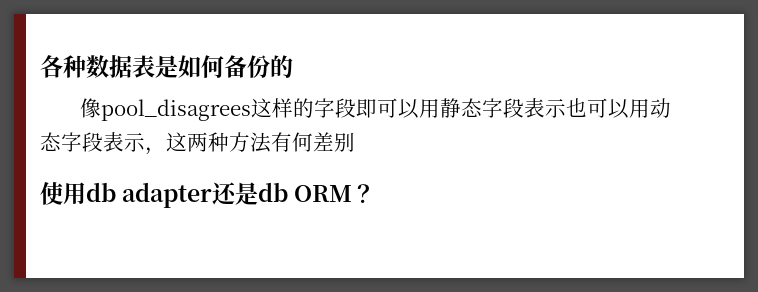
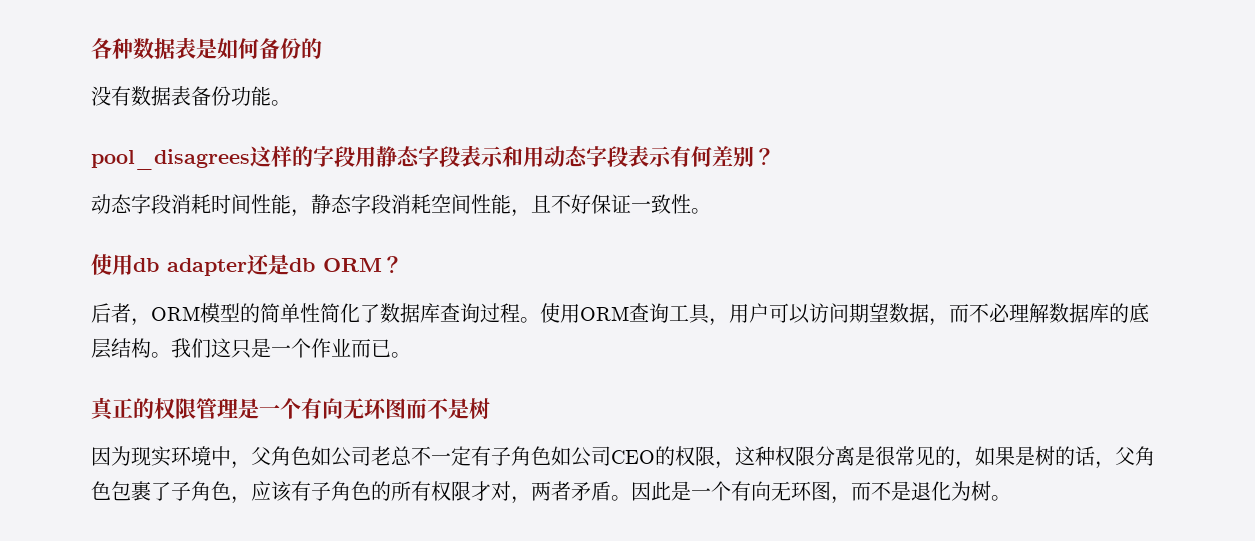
[80,98,102,118] 像 -> [91,86,291,106] 没有数据表备份功能。 //
[356,98,420,119] 即可以 -> (355, 156) none
[566,98,630,119] 也可以 -> [502,146,523,167] 和
[145,132,271,155] ，这两种方法 -> (672, 156) none
(355, 142) none -> [754,148,775,166] [91,194,711,217] ？ // 动态字段消耗时间性能，静态字段消耗空间性能，且不好保证一致性。
(376, 193) none -> [91,303,1149,326] [91,338,411,359] [91,397,490,421] [91,446,1155,469] [91,481,1011,504] // 后者，ORM模型的简单性简化了数据库查询过程。使用ORM查询工具，用户可以访问期望数据，而不必理解数据库的底层结构。我们这只是一个作业而已。 // 真正的权限管理是一个有向无环图而不是树 // 因为现实环境中，父角色如公司老总不一定有子角色如公司CEO的权限，这种权限分离是很常见的，如果是树的话，父角色包裹了子角色，应该有子角色的所有权限才对，两者矛盾。因此是一个有向无环图，而不是退化为树。

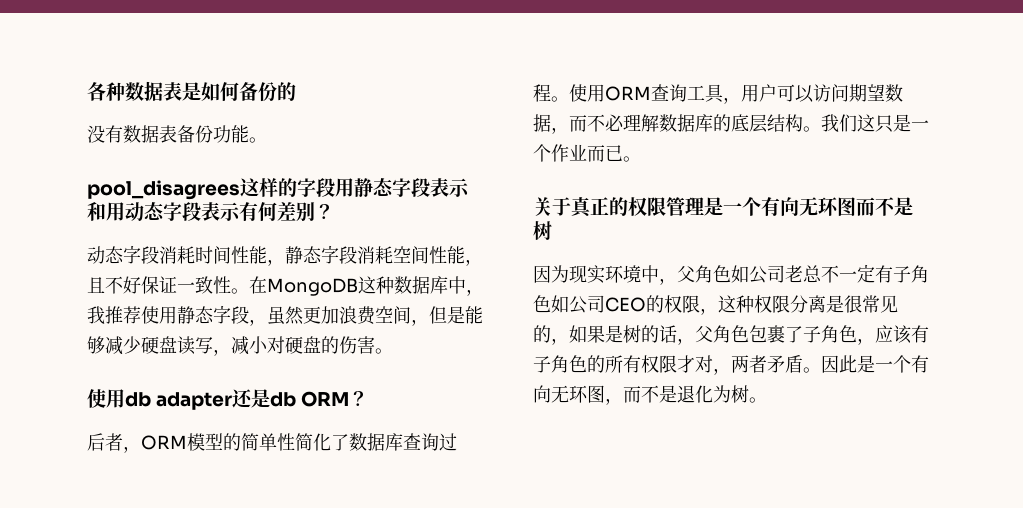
(711, 211) none -> [249,276,484,296] [87,305,483,326] [87,336,393,356] 在MongoDB这种数据库中，我推荐使用静态字段，虽然更加浪费空间，但是能够减少硬盘读写，减小对硬盘的伤害。
(411, 355) none -> [533,197,571,216] 关于

